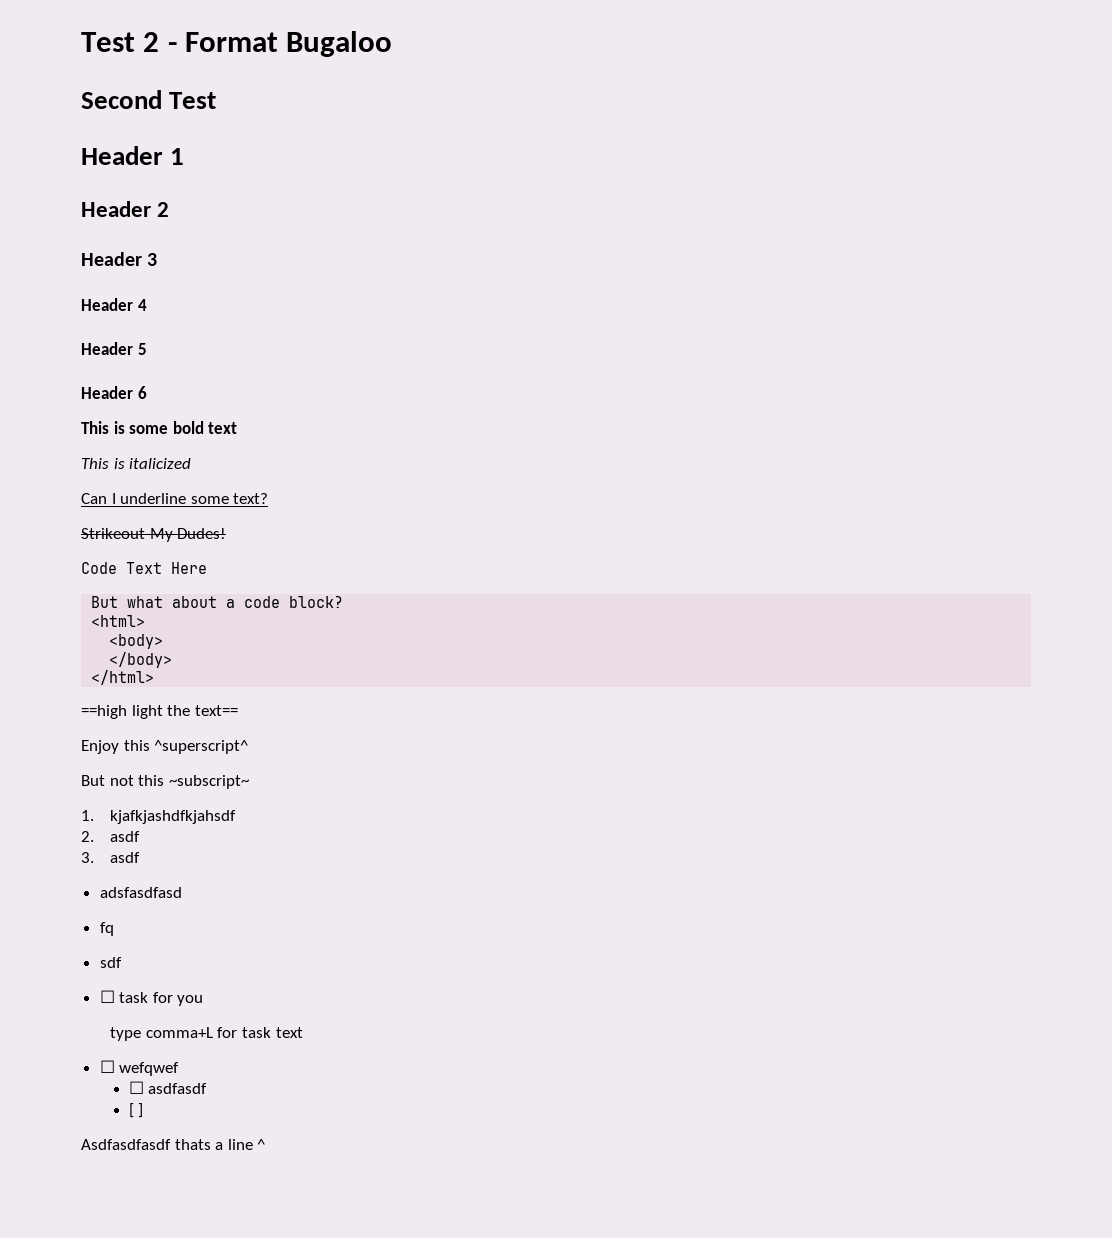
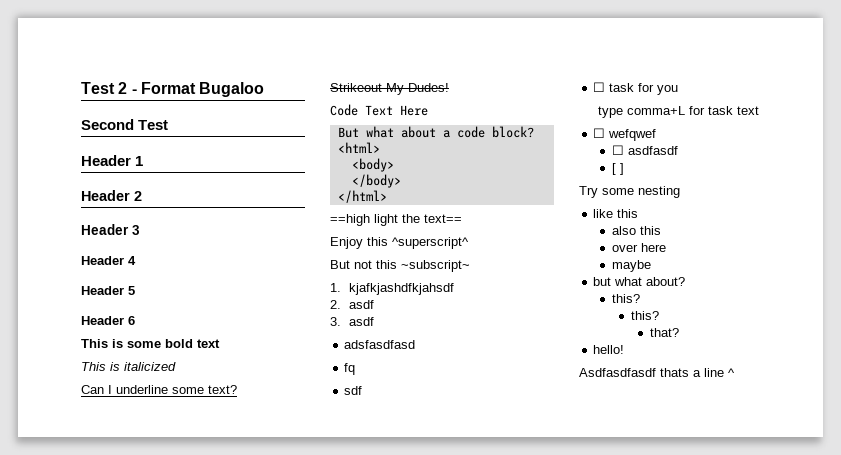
(144, 1110) none -> [579,186,680,198] [593,209,639,218] [612,226,662,235] [612,243,667,252] [612,260,652,272] [593,277,686,286] [612,294,641,303] [630,311,659,320] [649,328,679,337] [593,345,625,354] // Try some nesting // like this // also this // over here // maybe // but what about? // this? // this? // that? // hello!

